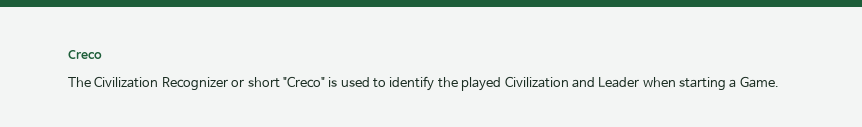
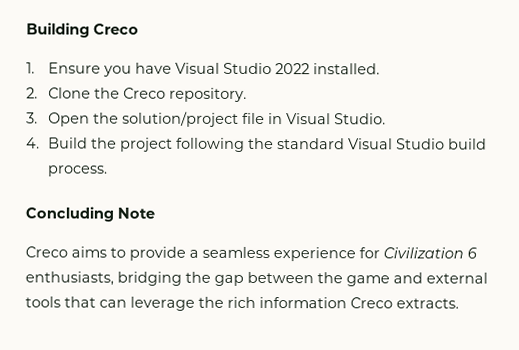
(68, 54) none -> [26,22,90,38] Building
[68,76,779,91] The Civilization Recognizer or short "Creco" is used to identify the played Civilization and Leader when starting a Game. -> [26,62,380,77] [26,87,247,102] [26,111,386,127] [26,137,487,152] [46,165,108,177] [25,206,155,222] [25,246,477,262] [25,271,488,287] [25,296,459,311] 1. Ensure you have Visual Studio 2022 installed. // 2. Clone the Creco repository. // 3. Open the solution/project file in Visual Studio. // 4. Build the project following the standard Visual Studio build process. // Concluding Note // Creco aims to provide a seamless experience for Civilization 6 enthusiasts, bridging the gap between the game and external tools that can leverage the rich information Creco extracts.

